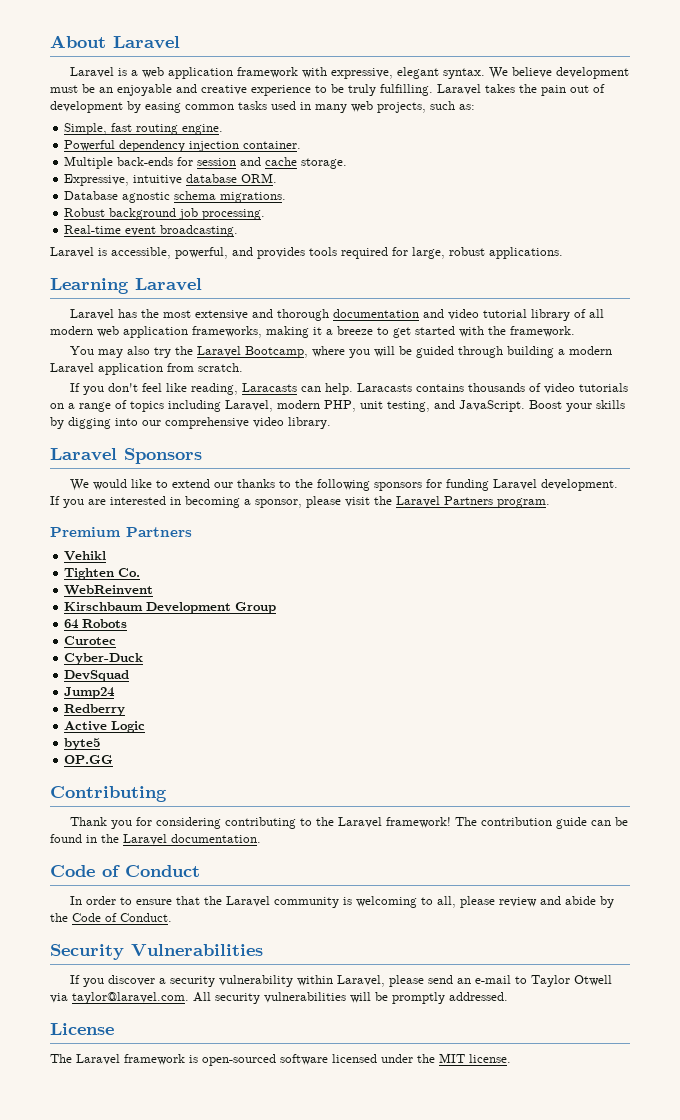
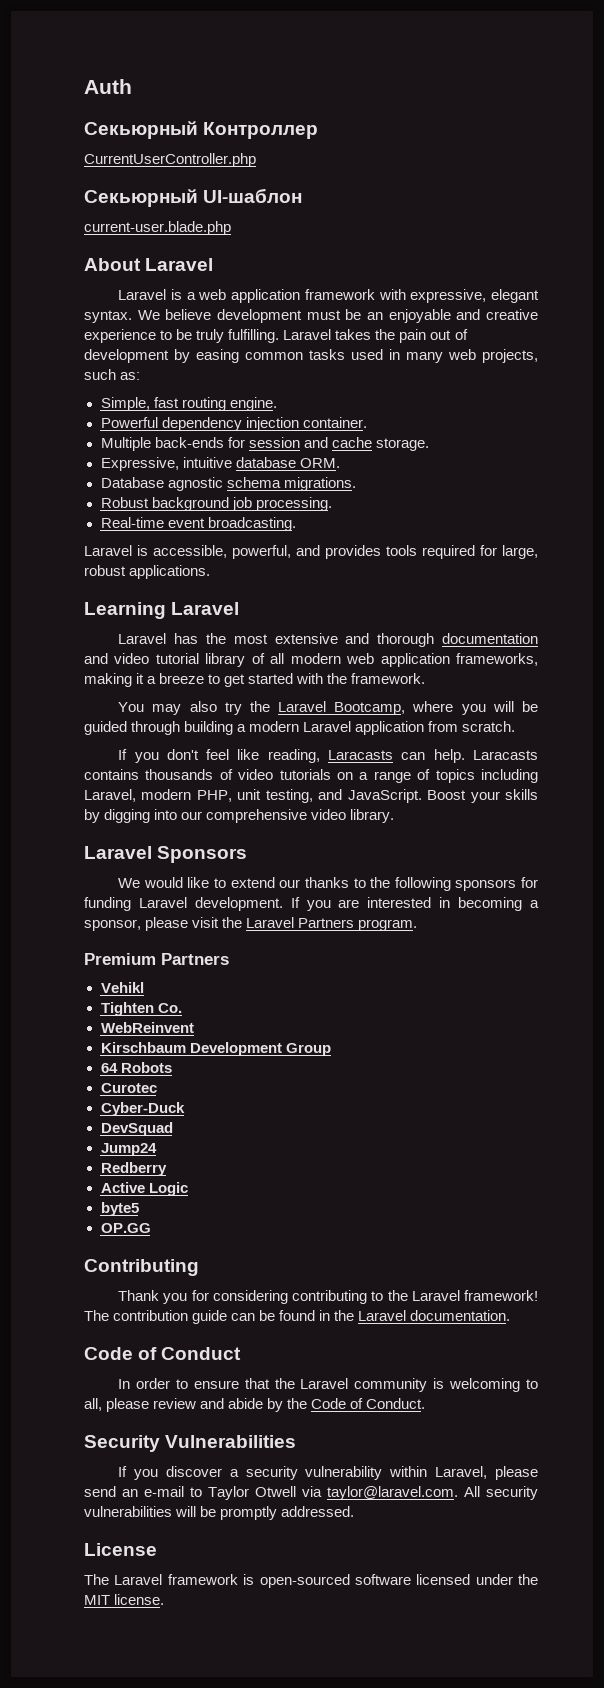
(50, 41) none -> [84,79,132,94] [84,121,319,139] [84,153,256,167] [84,188,303,207] [84,221,231,235] Auth // Секьюрный Контроллер // CurrentUserController.php // Секьюрный UI-шаблон // current-user.blade.php //

